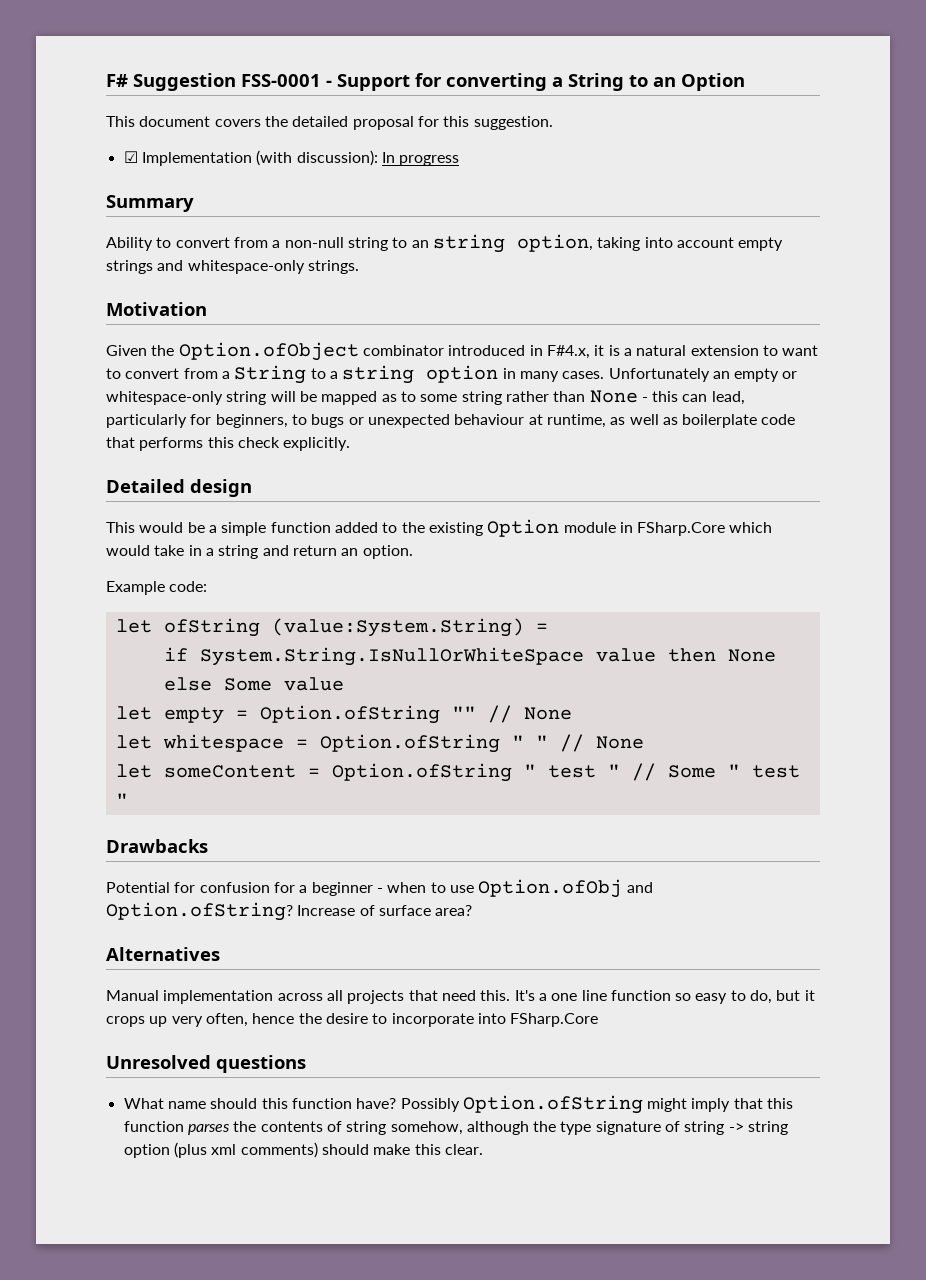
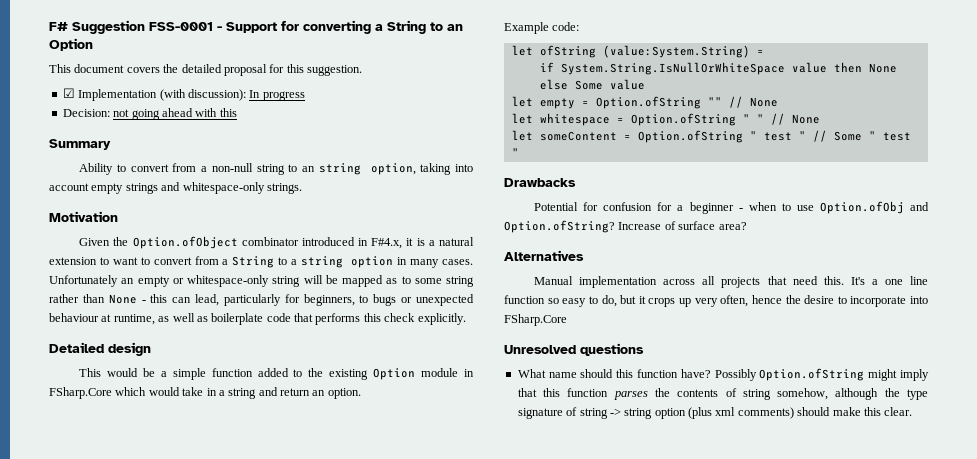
(460, 160) none -> [62,108,237,120] // Decision: not going ahead with this

